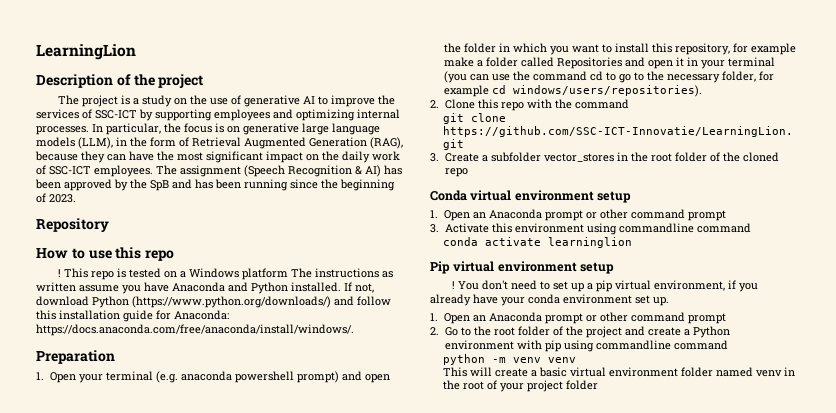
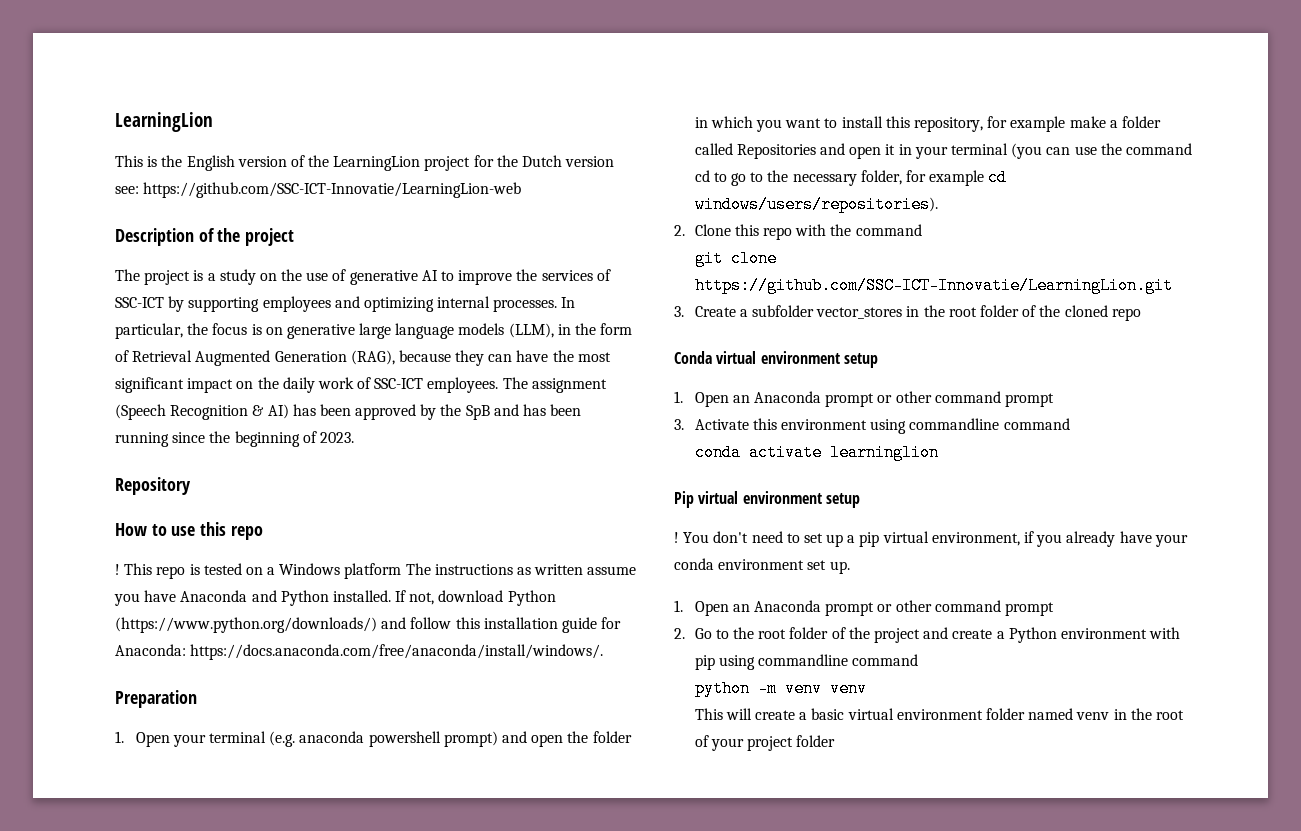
[36,44,136,60] LearningLion -> [115,112,213,132] [115,155,615,171] [115,182,522,198] LearningLion // This is the English version of the LearningLion project for the Dutch version see: https://github.com/SSC-ICT-Innovatie/LearningLion-web

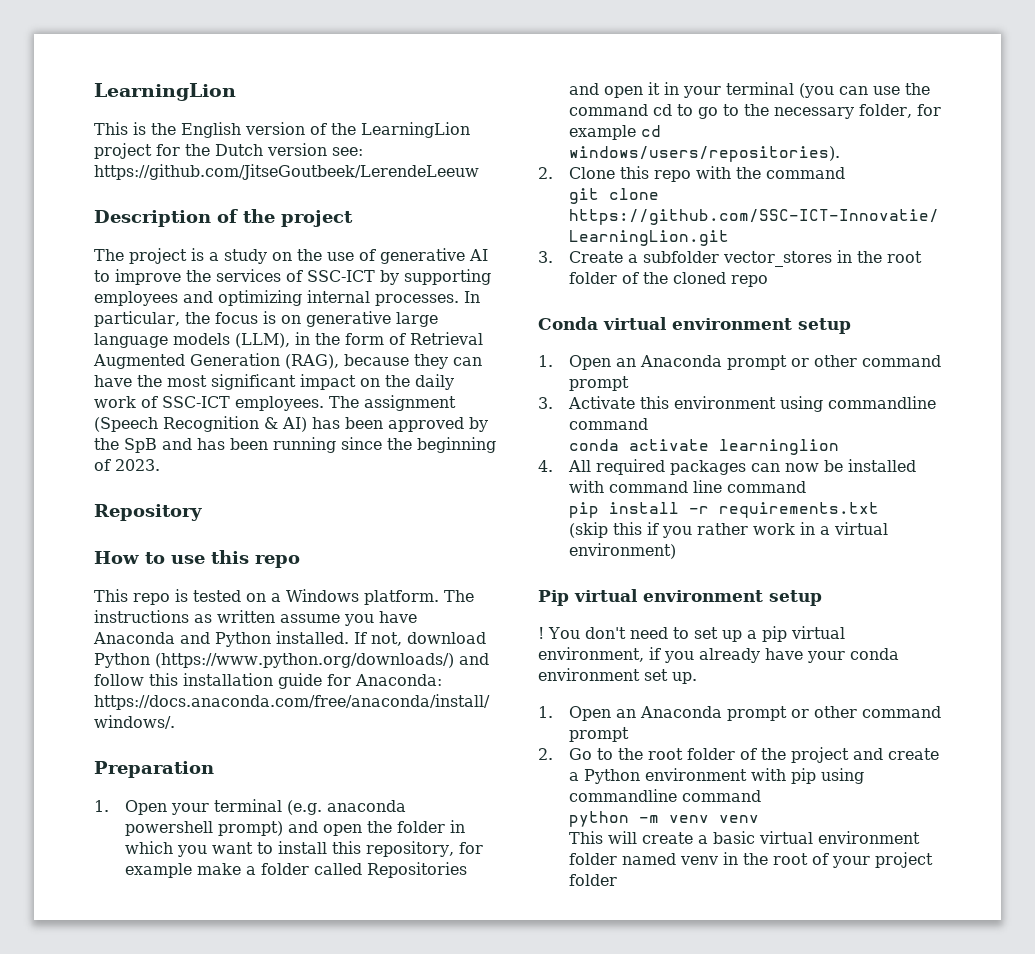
[143,182,522,198] https://github.com/SSC-ICT-Innovatie/LearningLion-web -> [94,164,479,180] https://github.com/JitseGoutbeek/LerendeLeeuw
[115,564,120,575] ! -> (300, 561) none
[344,563,402,579] platform -> [364,590,439,605] platform.
(939, 452) none -> [538,459,916,475] [568,480,806,493] [568,502,879,518] [568,522,888,538] [568,543,676,559] // 4. All required packages can now be installed with command line command // pip install -r requirements.txt // (skip this if you rather work in a virtual environment)

